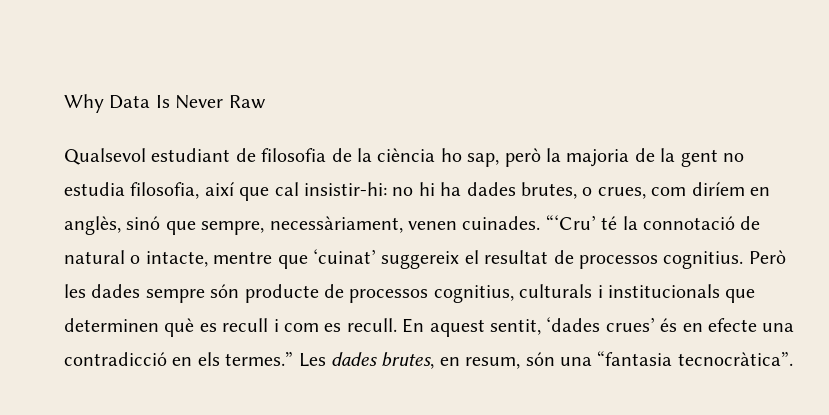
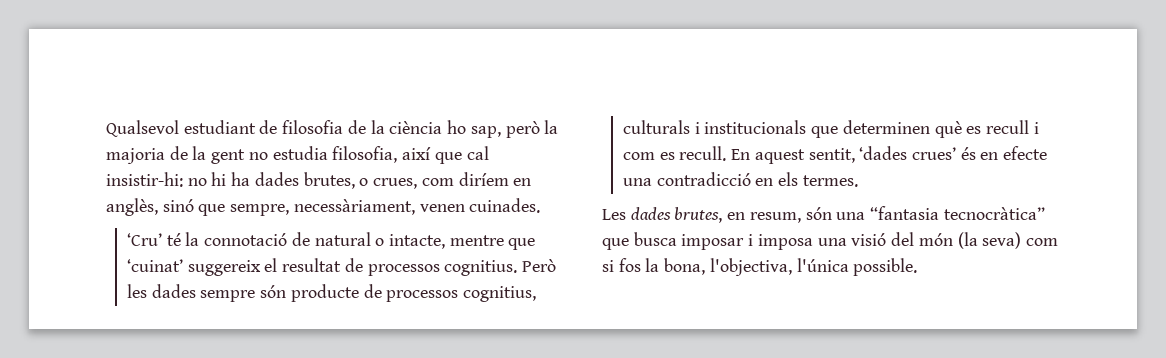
[64,94,266,113] Why Data Is Never Raw // -> (106, 128) none
[545,215,596,230] “‘Cru’ -> [126,233,162,246] // ‘Cru’
[225,351,294,366] termes.” -> [802,175,858,187] termes. //
[677,351,793,366] tecnocràtica”. -> [943,207,1045,220] [602,232,1058,250] [602,258,918,276] tecnocràtica” que busca imposar i imposa una visió del món (la seva) com si fos la bona, l'objectiva, l'única possible.

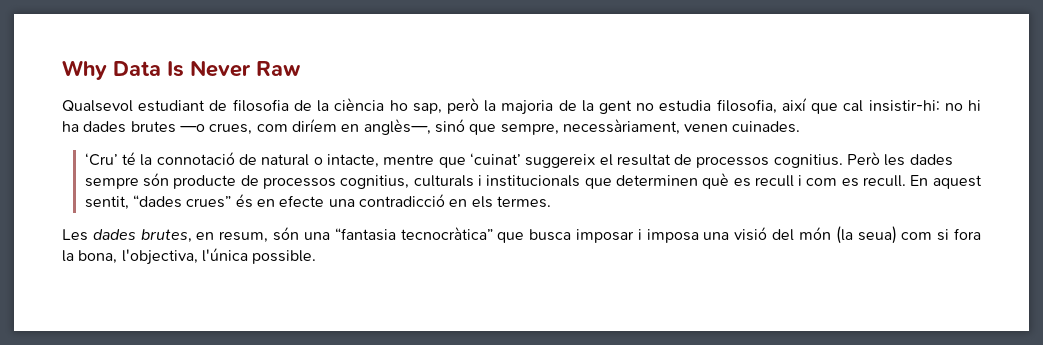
(106, 128) none -> [62,60,301,80] Why Data Is Never Raw //
[303,172,369,189] brutes, o -> [130,121,205,133] brutes —o
[106,198,158,216] anglès, -> [363,119,431,135] anglès—,
[859,146,956,160] ‘dades crues’ -> [132,195,232,208] “dades crues”
[982,232,1022,249] seva) -> [857,226,897,244] seua)
[618,258,641,272] fos -> [954,228,982,240] fora

